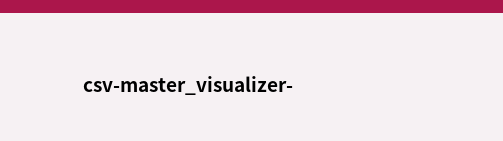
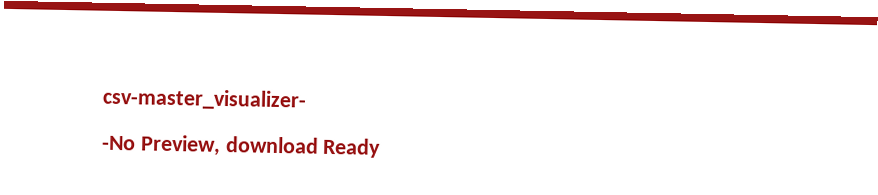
(293, 85) none -> [101,134,382,158] // -No Preview, download Ready

